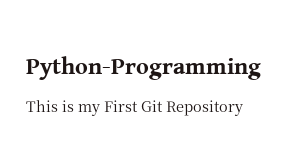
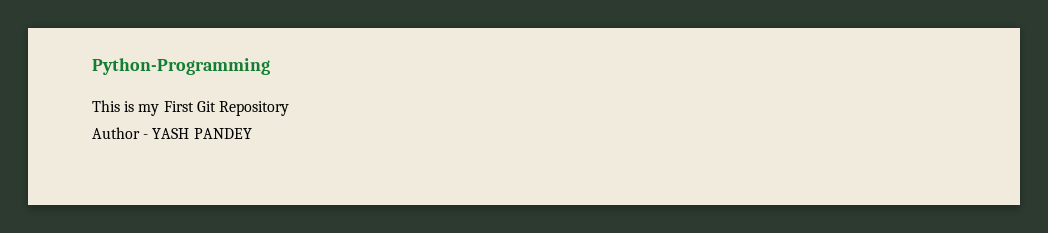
(243, 108) none -> [92,127,252,139] // Author - YASH PANDEY

